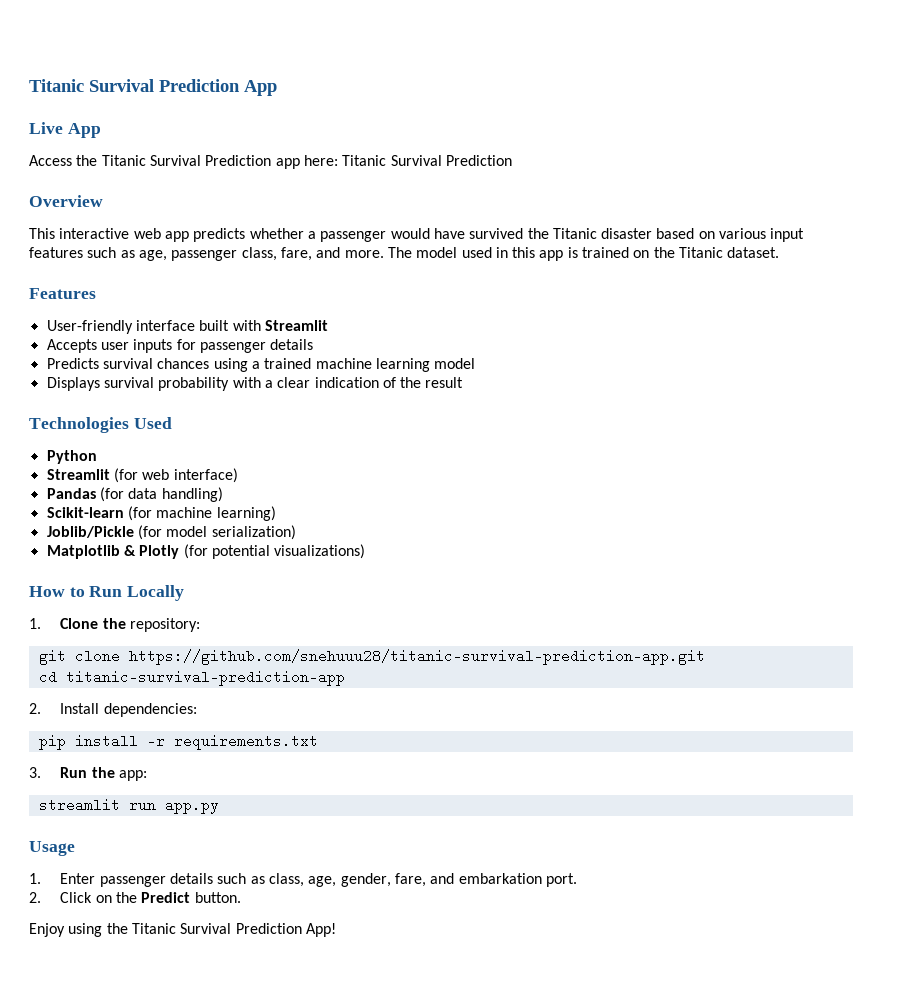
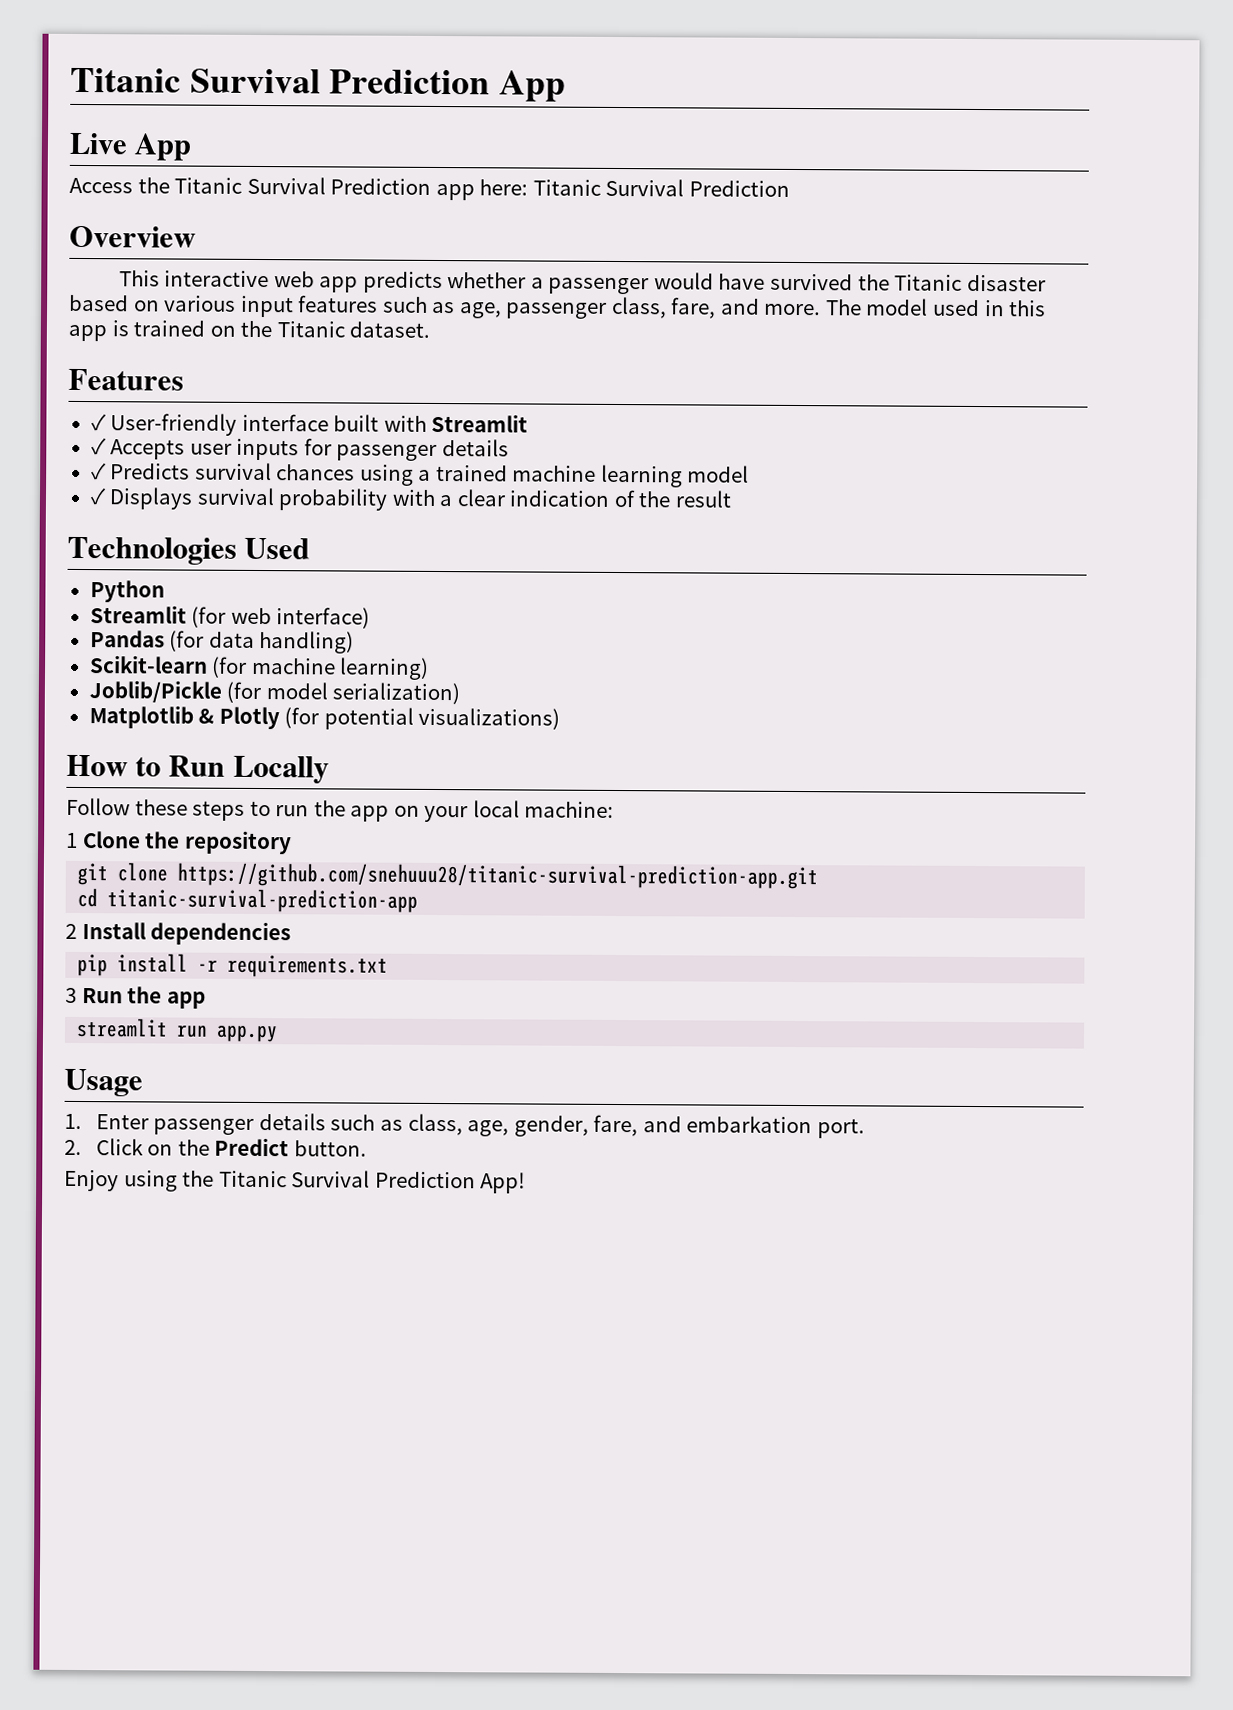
(96, 293) none -> [90,414,107,432] ✓
(328, 325) none -> [90,438,107,456] ✓
(314, 344) none -> [90,463,107,481] ✓
(476, 363) none -> [89,488,107,506] ✓
[29,618,41,629] 1. -> [66,797,615,823] [66,832,78,848] Follow these steps to run the app on your local machine: // 1
[130,618,201,632] repository: -> [184,830,292,855] repository
[29,703,197,717] 2. Install dependencies: -> [65,921,292,946] 2 Install dependencies
[29,767,41,778] 3. -> [65,987,77,1003] 3
[119,770,148,781] app: -> [166,991,206,1009] app

